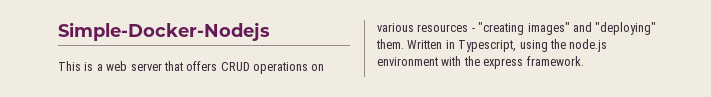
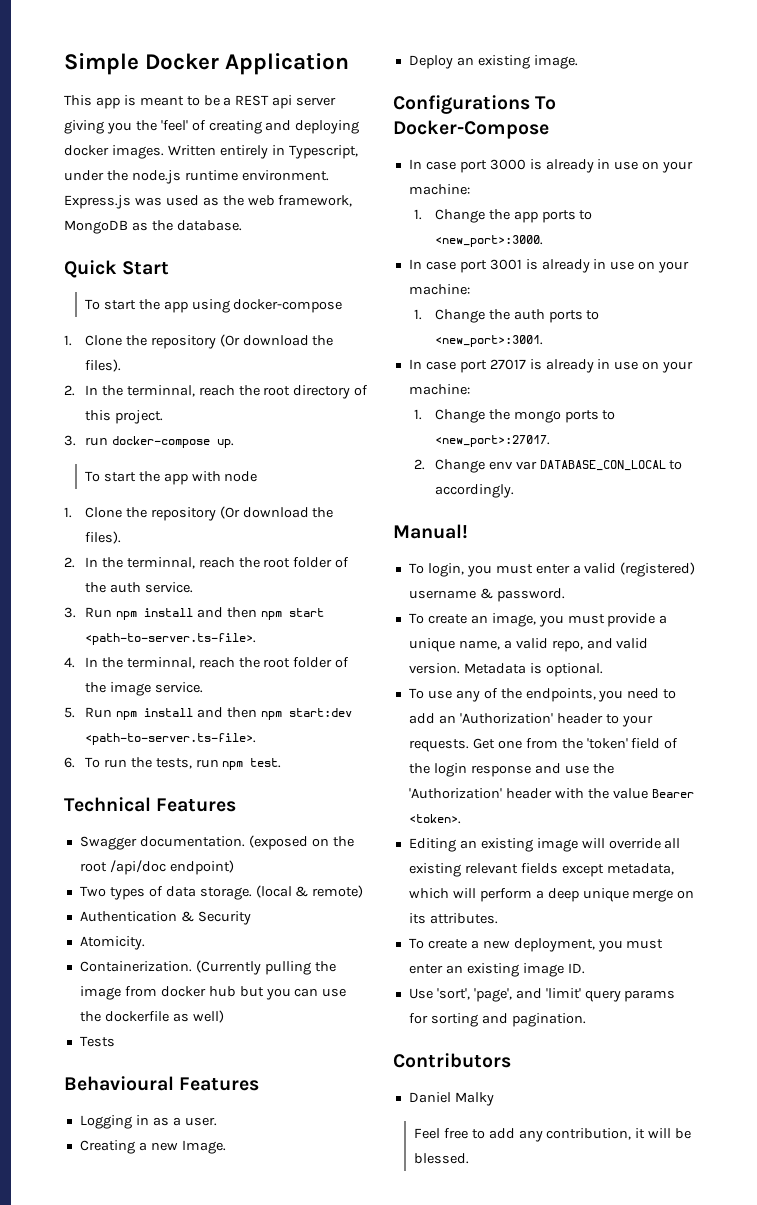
[58,22,270,41] [58,61,325,74] [377,22,657,35] [376,39,443,49] Simple-Docker-Nodejs // This is a web server that offers CRUD operations on various resources - "creating images" and "deploying" them. Written -> [64,53,350,75] [64,95,337,109] [64,120,360,134] [64,145,268,159] Simple Docker Application // This app is meant to be a REST api server giving you the 'feel' of creating and deploying docker images. Written entirely
[519,40,548,52] using -> [64,170,104,181] under
[377,56,584,69] environment with the express framework. -> [184,170,329,181] [64,195,353,209] [64,220,242,234] [64,260,170,278] [84,299,343,313] [64,334,334,349] [84,359,121,372] [64,385,369,399] [84,410,163,424] [64,435,234,448] [84,471,258,485] [64,506,334,521] [84,531,121,544] [64,557,350,569] [84,582,193,593] [64,607,324,620] [84,633,256,645] [64,657,350,669] [84,682,203,696] [64,707,352,720] [84,733,256,745] [64,757,282,770] [64,797,237,812] [79,835,354,850] [79,860,234,875] [79,885,364,900] [79,911,251,925] [79,936,145,950] [79,960,336,975] [79,986,347,1000] [79,1010,224,1023] [79,1036,115,1047] [64,1076,260,1091] [79,1115,217,1129] [79,1140,226,1154] [408,55,578,69] [393,95,557,114] [393,120,549,139] [408,159,694,173] [408,184,470,195] [413,209,593,223] [434,235,543,247] [408,259,690,273] [408,284,470,295] [413,309,600,323] [434,335,543,347] [408,359,694,373] [408,384,470,395] [413,409,616,423] [434,435,550,447] [413,459,683,473] [434,484,514,498] [393,524,468,539] [408,562,696,577] [408,588,565,602] [408,613,668,627] [408,638,649,652] [408,663,603,677] [408,688,677,702] [408,713,653,727] [408,738,679,752] [408,763,614,777] [408,788,694,799] [408,814,461,824] [408,838,681,852] [408,863,674,877] [408,888,695,902] [408,913,498,924] [408,938,664,952] [408,963,585,977] [408,988,676,1002] [408,1013,586,1027] [393,1053,511,1068] [408,1092,494,1106] [413,1128,692,1142] [413,1153,469,1164] runtime environment. Express.js was used as the web framework, MongoDB as the database. // Quick Start // To start the app using docker-compose // 1. Clone the repository (Or download the files). // 2. In the terminnal, reach the root directory of this project. // 3. run docker-compose up. // To start the app with node // 1. Clone the repository (Or download the files). // 2. In the terminnal, reach the root folder of the auth service. // 3. Run npm install and then npm start <path-to-server.ts-file>. // 4. In the terminnal, reach the root folder of the image service. // 5. Run npm install and then npm start:dev <path-to-server.ts-file>. // 6. To run the tests, run npm test. // Technical Features // Swagger documentation. (exposed on the root /api/doc endpoint) // Two types of data storage. (local & remote) // Authentication & Security // Atomicity. // Containerization. (Currently pulling the image from docker hub but you can use the dockerfile as well) // Tests // Behavioural Features // Logging in as a user. // Creating a new Image. // Deploy an existing image. // Configurations To Docker-Compose // In case port 3000 is already in use on your machine: // 1. Change the app ports to <new_port>:3000. // In case port 3001 is already in use on your machine: // 1. Change the auth ports to <new_port>:3001. // In case port 27017 is already in use on your machine: // 1. Change the mongo ports to <new_port>:27017. // 2. Change env var DATABASE_CON_LOCAL to accordingly. // Manual! // To login, you must enter a valid (registered) username & password. // To create an image, you must provide a unique name, a valid repo, and valid version. Metadata is optional. // To use any of the endpoints, you need to add an 'Authorization' header to your requests. Get one from the 'token' field of the login response and use the 'Authorization' header with the value Bearer <token>. // Editing an existing image will override all existing relevant fields except metadata, which will perform a deep unique merge on its attributes. // To create a new deployment, you must enter an existing image ID. // Use 'sort', 'page', and 'limit' query params for sorting and pagination. // Contributors // Daniel Malky // Feel free to add any contribution, it will be blessed.

